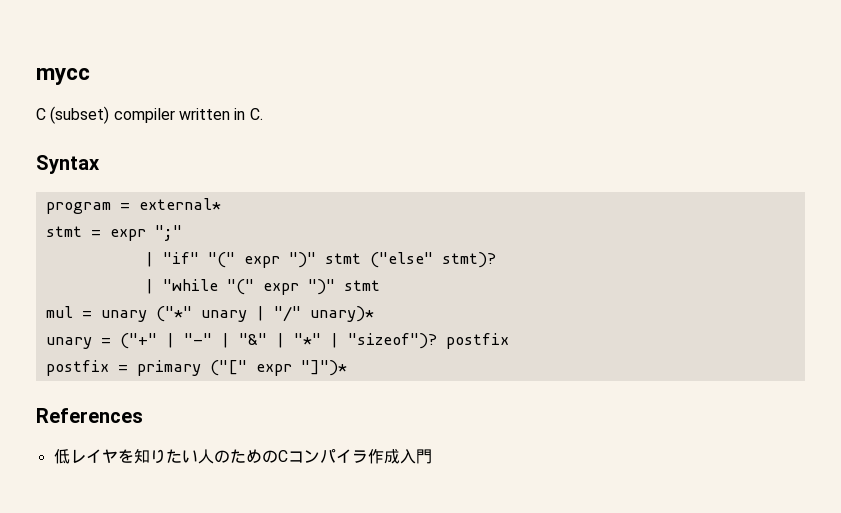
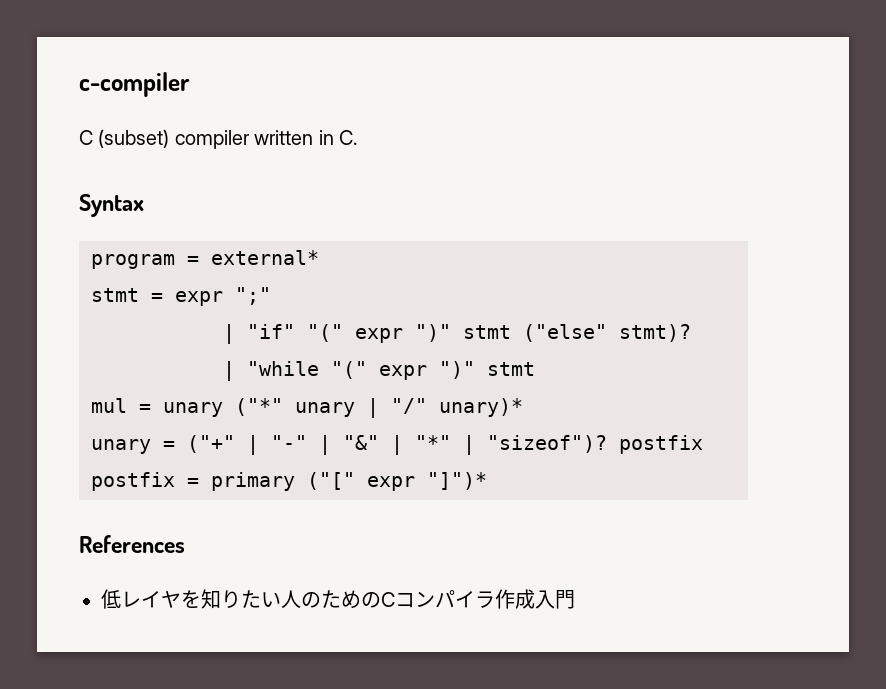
[36,68,90,85] mycc -> [79,72,190,97] c-compiler

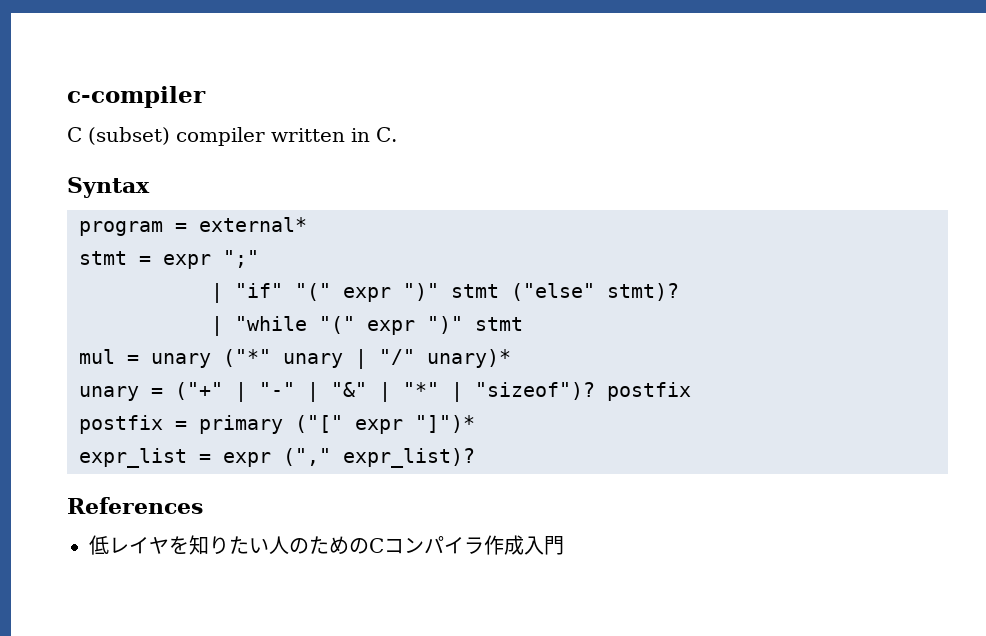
(487, 481) none -> [79,448,475,468] // expr_list = expr ("," expr_list)?

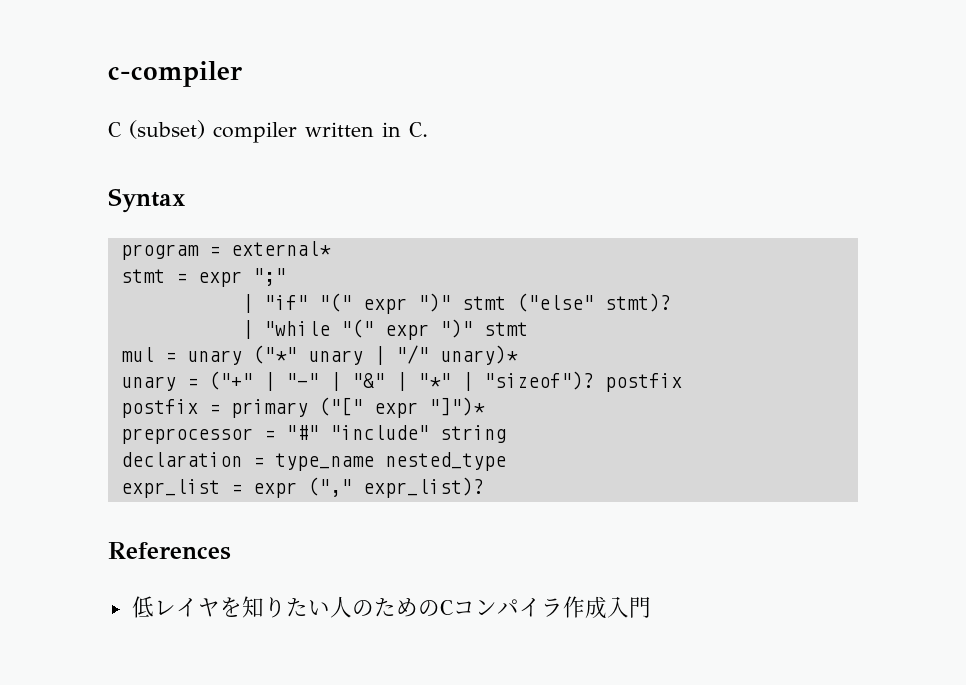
(475, 424) none -> [120,425,506,444] [120,452,506,471] // preprocessor = "#" "include" string // declaration = type_name nested_type

